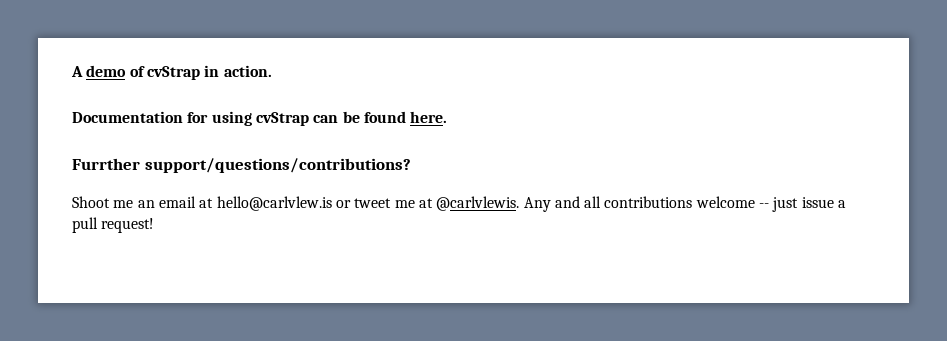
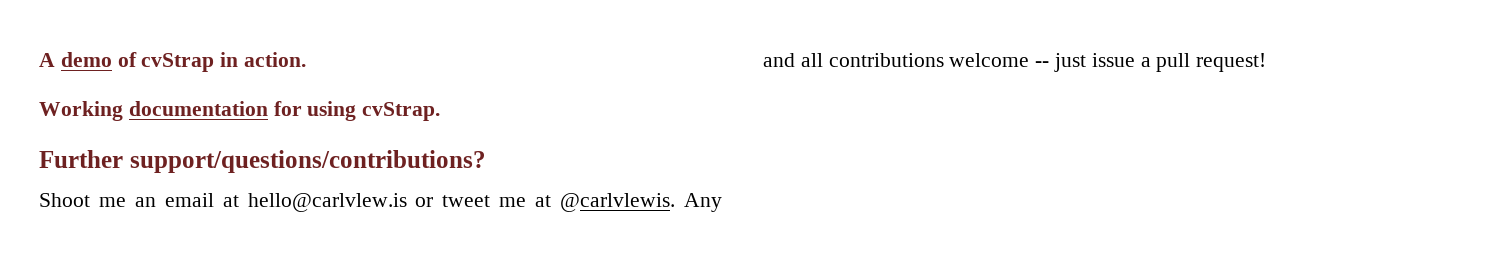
[72,111,448,126] [72,158,140,170] Documentation for using cvStrap can be found here. // Furrther -> [39,101,441,121] [39,150,123,168] Working documentation for using cvStrap. // Further

